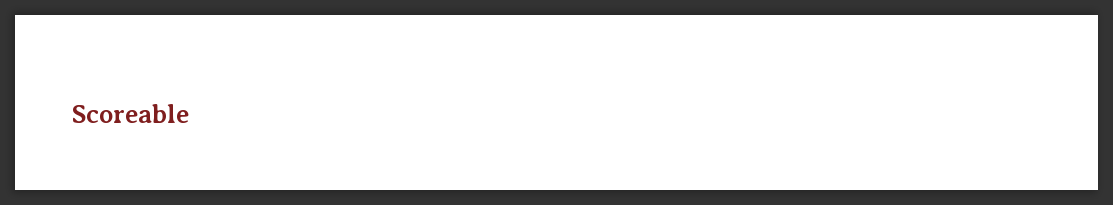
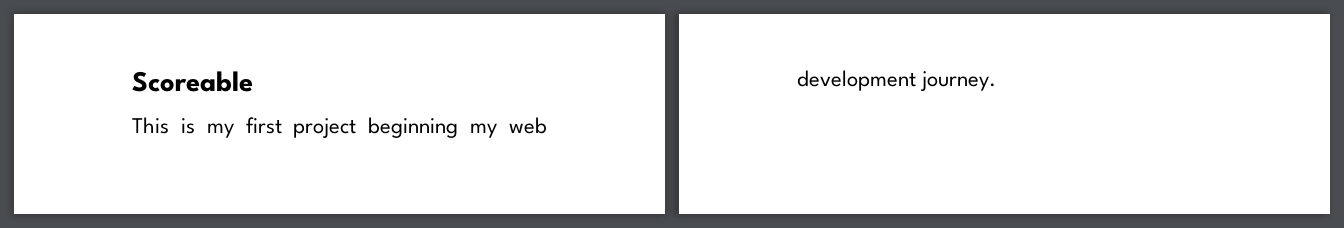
(189, 113) none -> [132,117,547,138] [797,70,997,91] // This is my first project beginning my web development journey.

